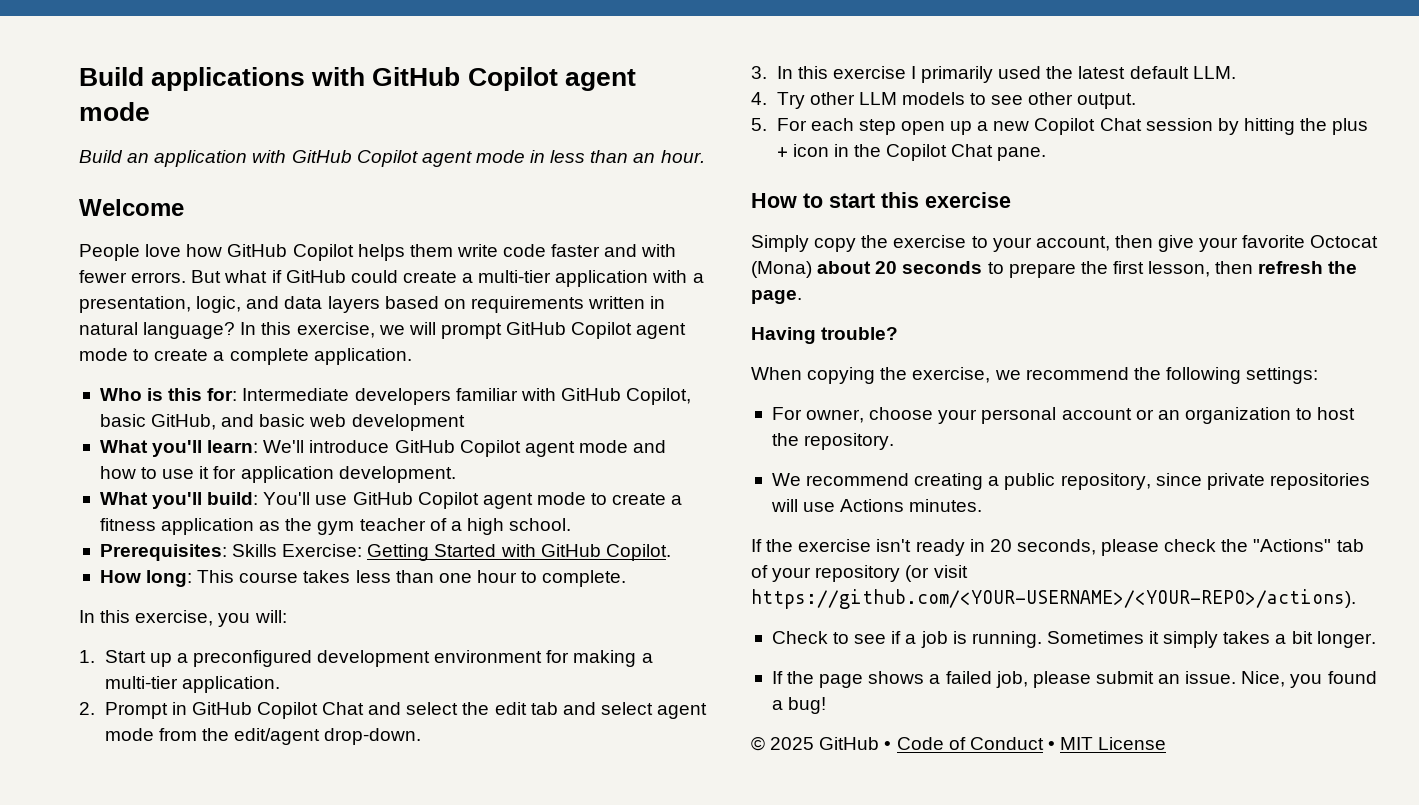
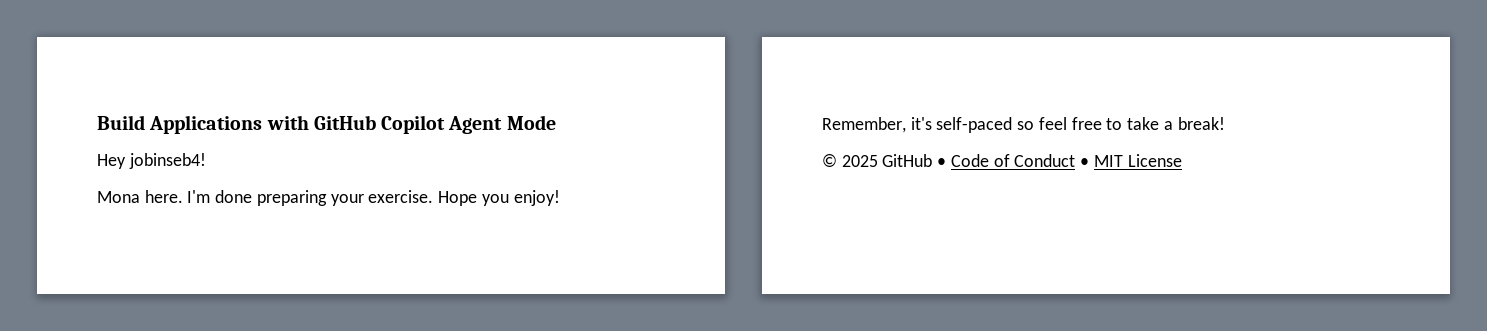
[79,67,636,91] [79,102,150,121] [79,150,705,167] [79,199,184,216] [79,244,677,261] [79,270,704,287] [79,296,666,313] [79,322,687,339] [79,348,412,365] [99,388,692,405] [99,414,465,431] [99,440,667,457] [99,466,456,483] [99,492,683,509] [99,518,572,535] [99,544,671,561] [99,570,627,587] [79,610,287,627] [79,650,653,667] [104,676,280,693] [79,702,708,719] [104,728,422,745] [751,66,1236,83] [751,92,1137,109] [751,118,1369,135] [776,144,1047,161] [751,192,1011,208] [751,235,1379,252] [751,261,1358,278] [751,290,802,304] [751,327,899,344] [751,367,1319,384] [771,407,1356,424] [771,433,895,450] [771,473,1370,490] [770,499,983,512] [751,539,1364,556] [751,565,968,582] [751,589,1356,609] [771,631,1376,648] [771,671,1377,688] [771,697,827,714] Build applications with GitHub Copilot agent mode // Build an application with GitHub Copilot agent mode in less than an hour. // Welcome // People love how GitHub Copilot helps them write code faster and with fewer errors. But what if GitHub could create a multi-tier application with a presentation, logic, and data layers based on requirements written in natural language? In this exercise, we will prompt GitHub Copilot agent mode to create a complete application. // Who is this for: Intermediate developers familiar with GitHub Copilot, basic GitHub, and basic web development // What you'll learn: We'll introduce GitHub Copilot agent mode and how to use it for application development. // What you'll build: You'll use GitHub Copilot agent mode to create a fitness application as the gym teacher of a high school. // Prerequisites: Skills Exercise: Getting Started with GitHub Copilot. // How long: This course takes less than one hour to complete. // In this exercise, you will: // 1. Start up a preconfigured development environment for making a multi-tier application. // 2. Prompt in GitHub Copilot Chat and select the edit tab and select agent mode from the edit/agent drop-down. // 3. In this exercise I primarily used the latest default LLM. // 4. Try other LLM models to see other output. // 5. For each step open up a new Copilot Chat session by hitting the plus + icon in the Copilot Chat pane. // How to start this exercise // Simply copy the exercise to your account, then give your favorite Octocat (Mona) about 20 seconds to prepare the first lesson, then refresh the page. // Having trouble? // When copying the exercise, we recommend the following settings: // For owner, choose your personal account or an organization to host the repository. // We recommend creating a public repository, since private repositories will use Actions minutes. // If the exercise isn't ready in 20 seconds, please check the "Actions" tab of your repository (or visit https://github.com/<YOUR-USERNAME>/<YOUR-REPO>/actions). // Check to see if a job is running. Sometimes it simply takes a bit longer. // If the page shows a failed job, please submit an issue. Nice, you found a bug! -> [97,115,556,134] [97,153,206,169] [97,190,560,206] [822,117,1225,133] Build Applications with GitHub Copilot Agent Mode // Hey jobinseb4! // Mona here. I'm done preparing your exercise. Hope you enjoy! // Remember, it's self-paced so feel free to take a break!

